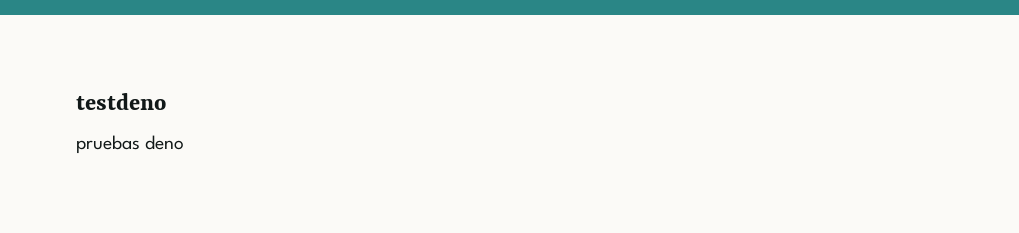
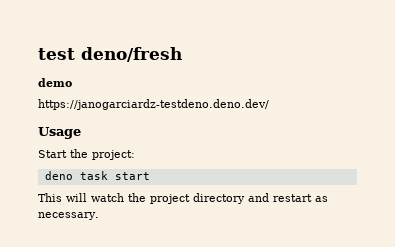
[76,93,166,110] [76,135,185,154] testdeno // pruebas deno -> [38,47,182,62] [38,78,72,87] [38,99,269,110] [38,127,81,139] [38,149,135,160] [44,171,150,180] [38,193,328,204] [38,212,99,220] test deno/fresh // demo // https://janogarciardz-testdeno.deno.dev/ // Usage // Start the project: // deno task start // This will watch the project directory and restart as necessary.

